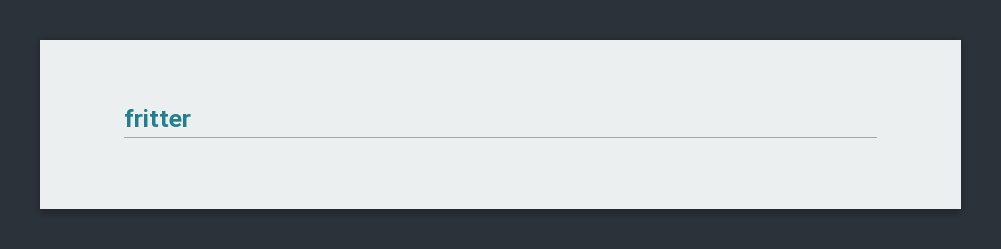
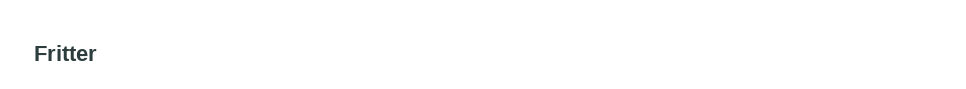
[124,109,191,127] fritter -> [34,45,97,61] Fritter

